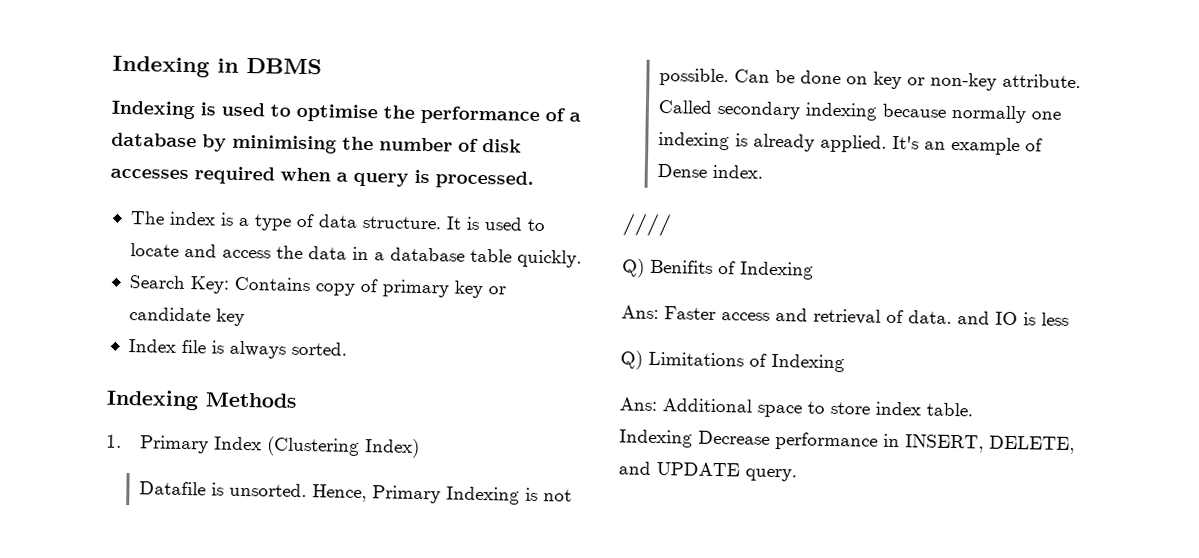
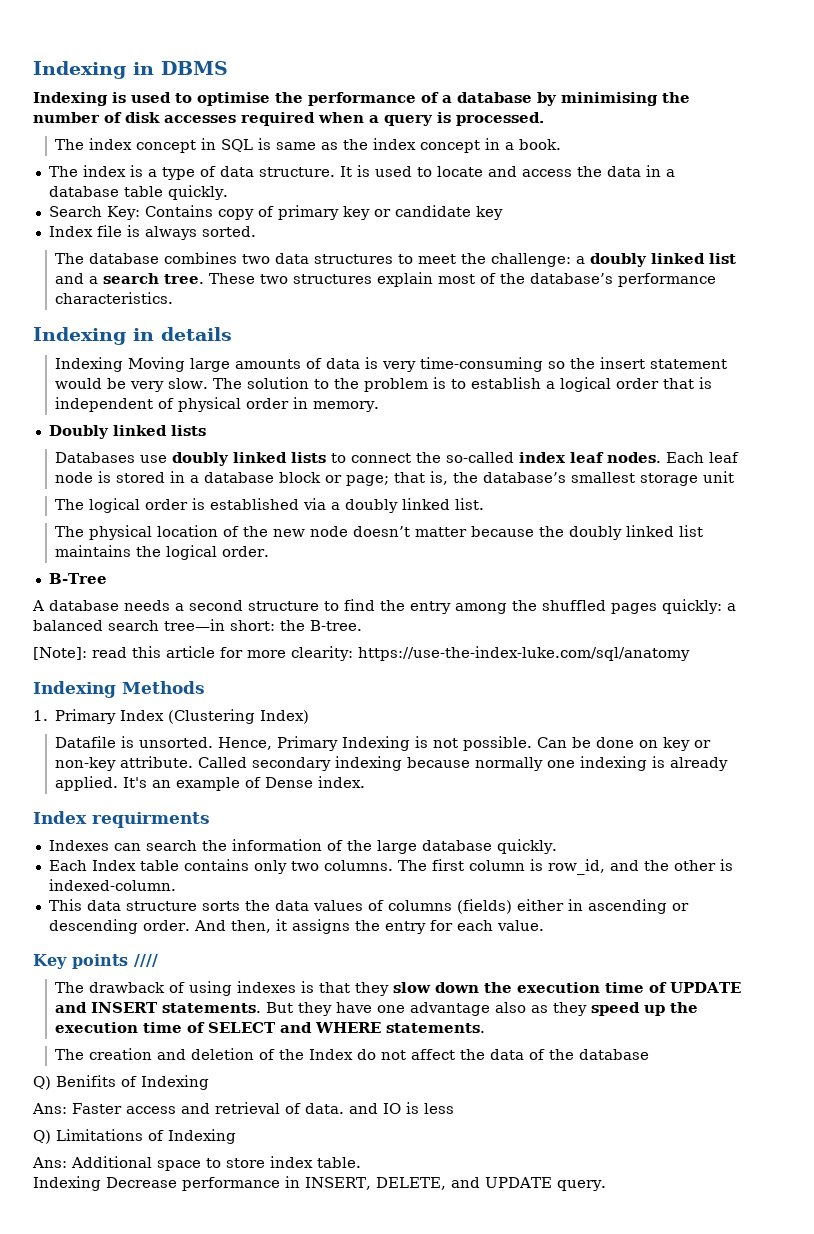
(534, 179) none -> [54,138,561,153] // The index concept in SQL is same as the index concept in a book.
(347, 348) none -> [54,252,736,267] [54,272,716,287] [54,292,173,304] [33,327,232,345] [54,357,727,372] [54,377,712,392] [54,397,379,412] [48,425,206,439] [54,452,739,466] [54,471,734,486] [54,498,484,513] [54,525,703,540] [54,545,269,560] [48,573,107,584] [32,599,736,614] [33,619,362,631] [33,646,690,661] // The database combines two data structures to meet the challenge: a doubly linked list and a search tree. These two structures explain most of the database’s performance characteristics. // Indexing in details // Indexing Moving large amounts of data is very time-consuming so the insert statement would be very slow. The solution to the problem is to establish a logical order that is independent of physical order in memory. // Doubly linked lists // Databases use doubly linked lists to connect the so-called index leaf nodes. Each leaf node is stored in a database block or page; that is, the database’s smallest storage unit // The logical order is established via a doubly linked list. // The physical location of the new node doesn’t matter because the doubly linked list maintains the logical order. // B-Tree // A database needs a second structure to find the entry among the shuffled pages quickly: a balanced search tree—in short: the B-tree. // [Note]: read this article for more clearity: https://use-the-index-luke.com/sql/anatomy
[622,213,672,237] //// -> [33,811,210,828] [48,839,557,854] [48,859,733,875] [48,879,176,891] [48,899,689,914] [48,919,544,934] [33,954,158,969] [54,981,741,996] [54,1002,698,1016] [54,1022,485,1033] [54,1048,649,1060] Index requirments // Indexes can search the information of the large database quickly. // Each Index table contains only two columns. The first column is row_id, and the other is indexed-column. // This data structure sorts the data values of columns (fields) either in ascending or descending order. And then, it assigns the entry for each value. // Key points //// // The drawback of using indexes is that they slow down the execution time of UPDATE and INSERT statements. But they have one advantage also as they speed up the execution time of SELECT and WHERE statements. // The creation and deletion of the Index do not affect the data of the database

